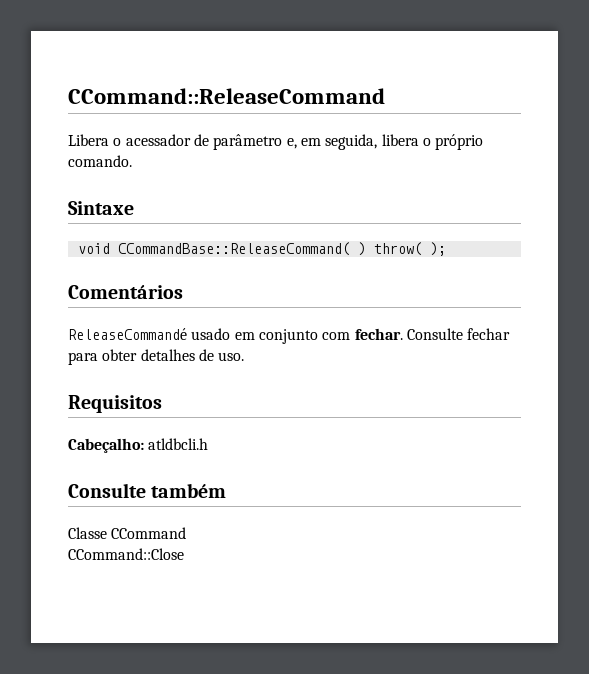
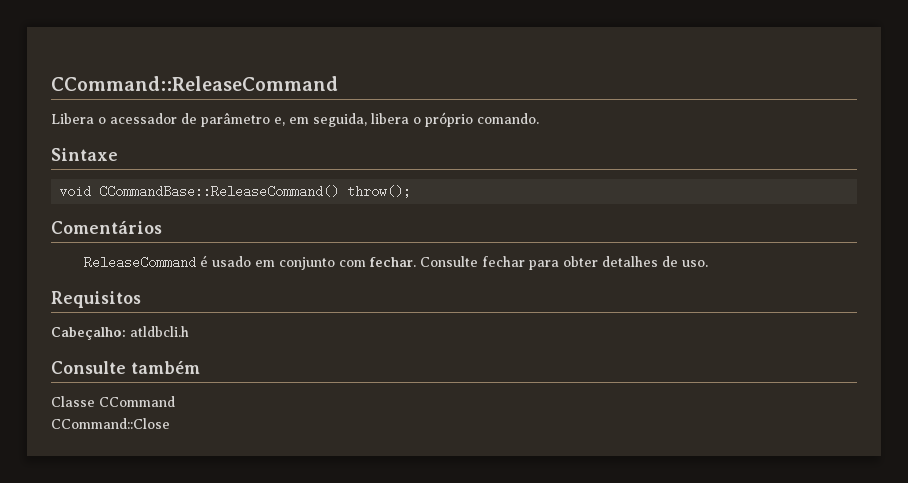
[117,242,446,256] CCommandBase::ReleaseCommand( ) throw( ); -> [99,185,412,198] CCommandBase::ReleaseCommand() throw();
[68,328,187,340] ReleaseCommandé -> [83,255,208,269] ReleaseCommand é

